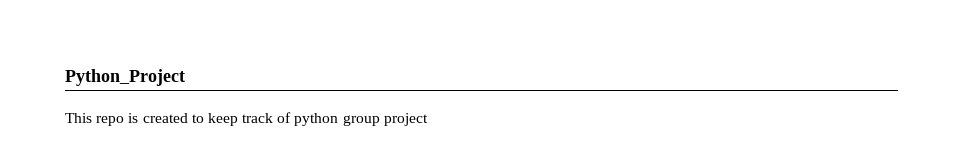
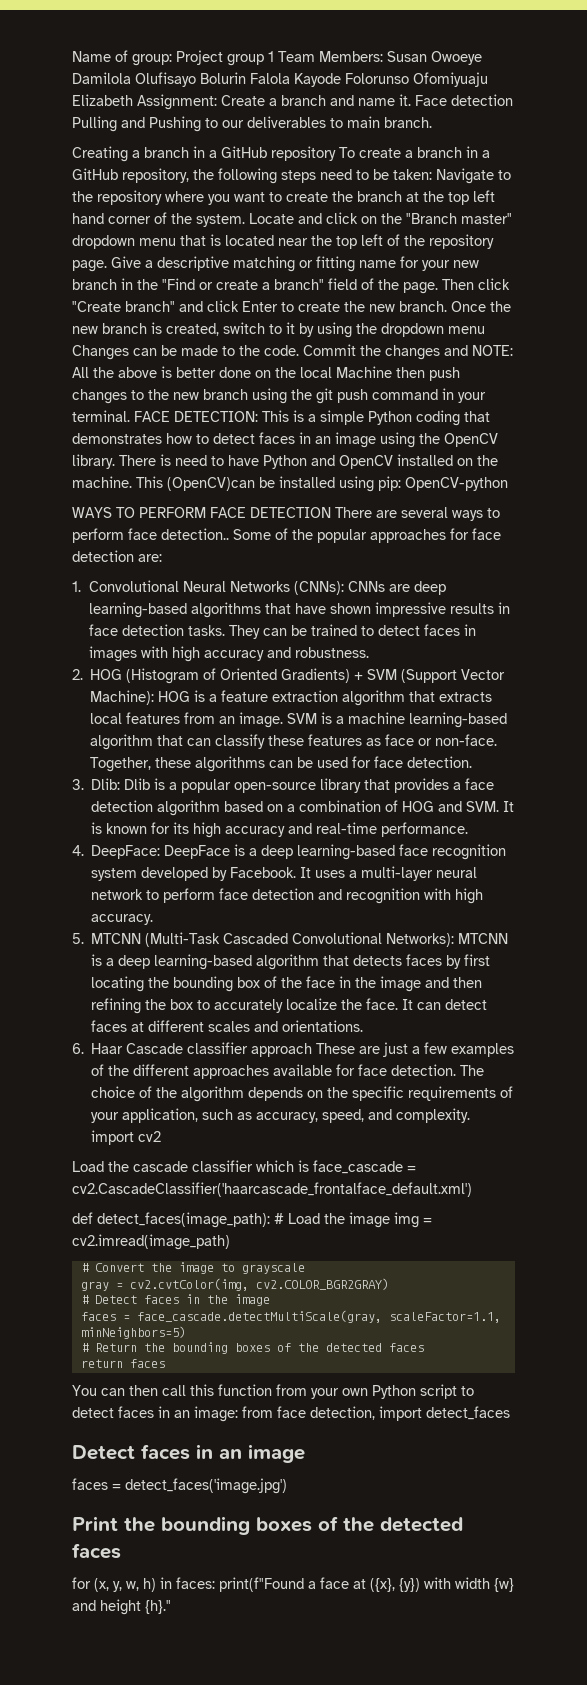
[65,69,185,86] [65,112,428,126] Python_Project // This repo is created to keep track of python group project -> [72,50,482,66] [72,72,488,87] [72,94,513,110] [72,116,432,132] [72,146,490,162] [72,168,511,184] [72,190,495,205] [72,212,512,227] [72,234,494,249] [72,256,479,272] [72,278,510,294] [72,300,511,312] [72,322,485,338] [72,344,513,360] [72,366,460,381] [72,388,486,404] [72,410,490,426] [72,432,498,448] [72,454,498,469] [72,476,508,492] [72,507,500,521] [72,528,501,543] [72,550,162,562] [72,580,447,595] [89,602,511,618] [89,624,477,639] [89,646,370,662] [72,668,506,684] [90,690,493,706] [90,712,508,728] [90,734,498,750] [90,756,473,772] [72,778,495,793] [91,800,515,816] [91,822,469,838] [72,844,507,860] [91,866,478,881] [91,888,484,904] [91,914,154,925] [72,932,509,947] [91,954,491,970] [91,976,483,992] [91,998,488,1014] [91,1020,364,1032] [72,1042,515,1057] [91,1064,485,1079] [91,1086,514,1102] [91,1108,471,1123] [91,1130,162,1145] [72,1160,416,1174] [72,1182,472,1197] [72,1212,432,1228] [72,1234,230,1250] [80,1262,305,1274] [80,1278,389,1291] [80,1294,270,1306] [80,1310,501,1323] [80,1326,186,1339] [80,1342,424,1354] [80,1359,165,1368] [72,1384,474,1399] [72,1406,510,1422] [72,1444,305,1463] [72,1478,287,1494] [72,1516,463,1535] [72,1543,121,1559] [72,1577,514,1592] [72,1599,171,1615] Name of group: Project group 1 Team Members: Susan Owoeye Damilola Olufisayo Bolurin Falola Kayode Folorunso Ofomiyuaju Elizabeth Assignment: Create a branch and name it. Face detection Pulling and Pushing to our deliverables to main branch. // Creating a branch in a GitHub repository To create a branch in a GitHub repository, the following steps need to be taken: Navigate to the repository where you want to create the branch at the top left hand corner of the system. Locate and click on the "Branch master" dropdown menu that is located near the top left of the repository page. Give a descriptive matching or fitting name for your new branch in the "Find or create a branch" field of the page. Then click "Create branch" and click Enter to create the new branch. Once the new branch is created, switch to it by using the dropdown menu Changes can be made to the code. Commit the changes and NOTE: All the above is better done on the local Machine then push changes to the new branch using the git push command in your terminal. FACE DETECTION: This is a simple Python coding that demonstrates how to detect faces in an image using the OpenCV library. There is need to have Python and OpenCV installed on the machine. This (OpenCV)can be installed using pip: OpenCV-python // WAYS TO PERFORM FACE DETECTION There are several ways to perform face detection.. Some of the popular approaches for face detection are: // 1. Convolutional Neural Networks (CNNs): CNNs are deep learning-based algorithms that have shown impressive results in face detection tasks. They can be trained to detect faces in images with high accuracy and robustness. // 2. HOG (Histogram of Oriented Gradients) + SVM (Support Vector Machine): HOG is a feature extraction algorithm that extracts local features from an image. SVM is a machine learning-based algorithm that can classify these features as face or non-face. Together, these algorithms can be used for face detection. // 3. Dlib: Dlib is a popular open-source library that provides a face detection algorithm based on a combination of HOG and SVM. It is known for its high accuracy and real-time performance. // 4. DeepFace: DeepFace is a deep learning-based face recognition system developed by Facebook. It uses a multi-layer neural network to perform face detection and recognition with high accuracy. // 5. MTCNN (Multi-Task Cascaded Convolutional Networks): MTCNN is a deep learning-based algorithm that detects faces by first locating the bounding box of the face in the image and then refining the box to accurately localize the face. It can detect faces at different scales and orientations. // 6. Haar Cascade classifier approach These are just a few examples of the different approaches available for face detection. The choice of the algorithm depends on the specific requirements of your application, such as accuracy, speed, and complexity. import cv2 // Load the cascade classifier which is face_cascade = cv2.CascadeClassifier('haarcascade_frontalface_default.xml') // def detect_faces(image_path): # Load the image img = cv2.imread(image_path) // # Convert the image to grayscale // gray = cv2.cvtColor(img, cv2.COLOR_BGR2GRAY) // # Detect faces in the image // faces = face_cascade.detectMultiScale(gray, scaleFactor=1.1, minNeighbors=5) // # Return the bounding boxes of the detected faces // return faces // You can then call this function from your own Python script to detect faces in an image: from face detection, import detect_faces // Detect faces in an image // faces = detect_faces('image.jpg') // Print the bounding boxes of the detected faces // for (x, y, w, h) in faces: print(f"Found a face at ({x}, {y}) with width {w} and height {h}."

